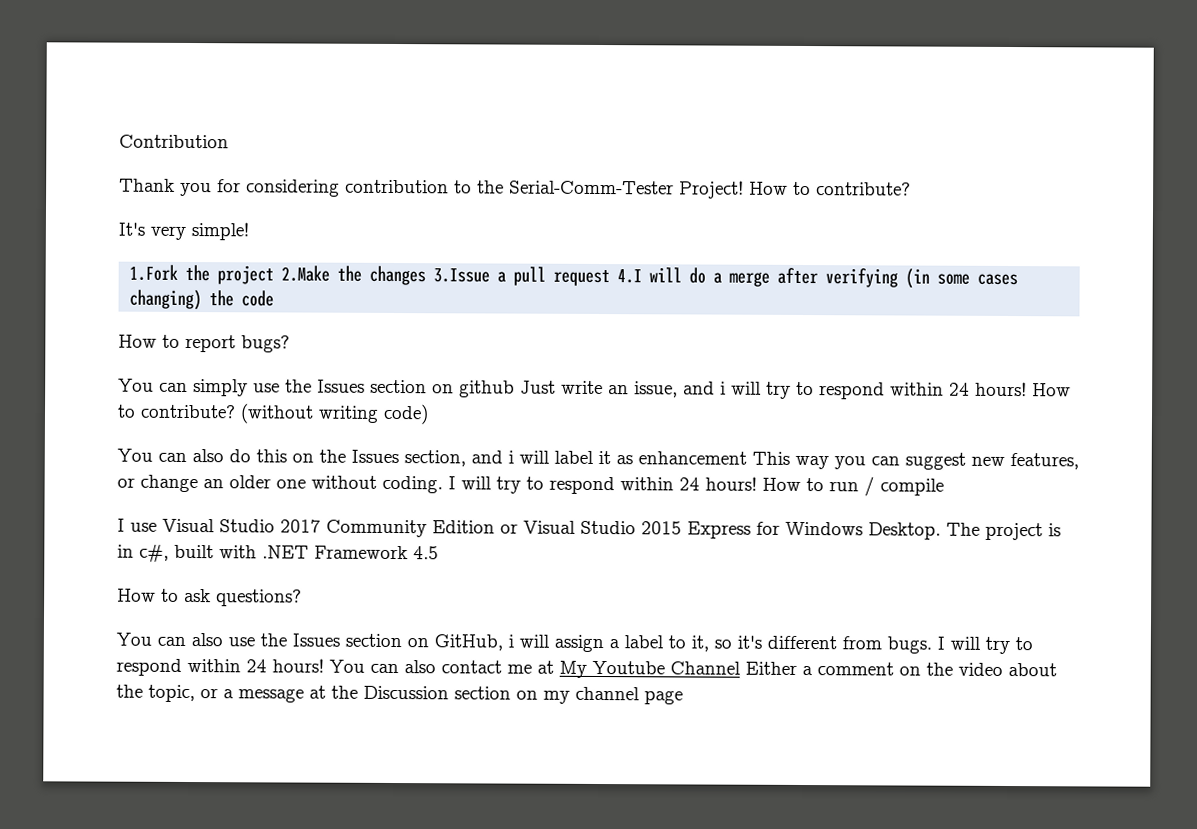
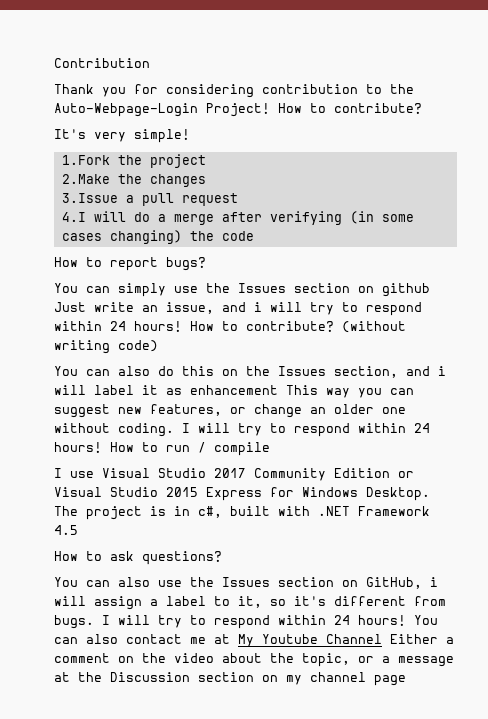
[509,180,674,195] Serial-Comm-Tester -> [54,103,198,117] Auto-Webpage-Login
(275, 275) none -> (206, 161) //
(427, 275) none -> (206, 180) //
(611, 278) none -> (238, 199) //

